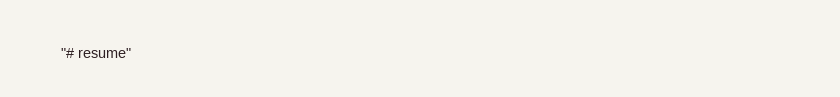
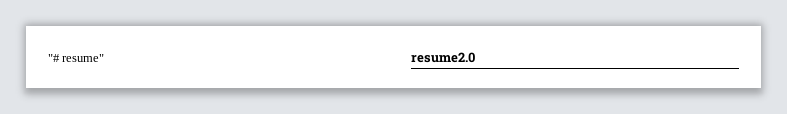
(131, 53) none -> [411,52,475,63] // resume2.0

